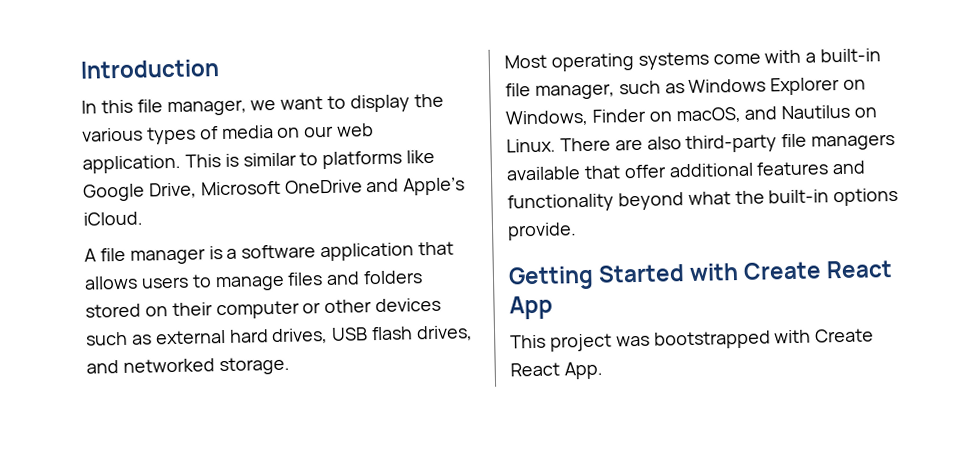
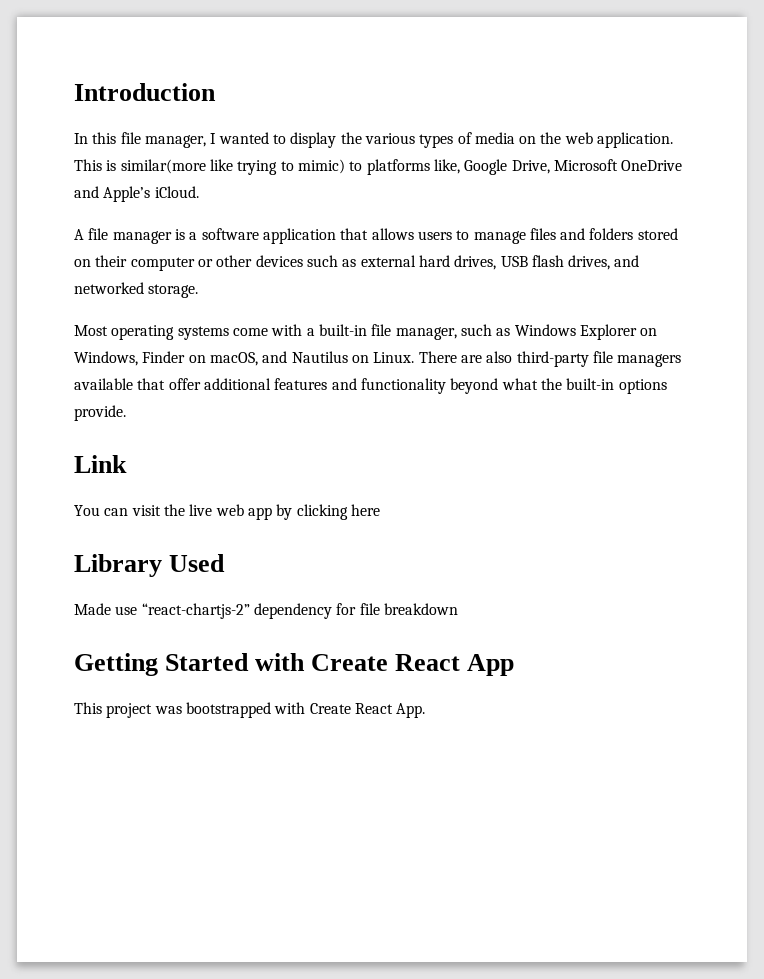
[250,96,324,111] we want -> [210,132,269,144] I wanted
[304,125,335,138] our -> [540,132,562,144] the
[242,152,297,167] similar -> [120,159,345,175] similar(more like trying to mimic)
[406,149,436,164] like -> [433,159,460,174] like,
(577, 231) none -> [74,455,127,473] [74,504,380,520] [74,554,226,577] [74,603,458,619] // Link // You can visit the live web app by clicking here // Library Used // Made use “react-chartjs-2” dependency for file breakdown

